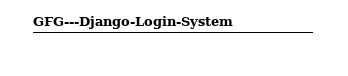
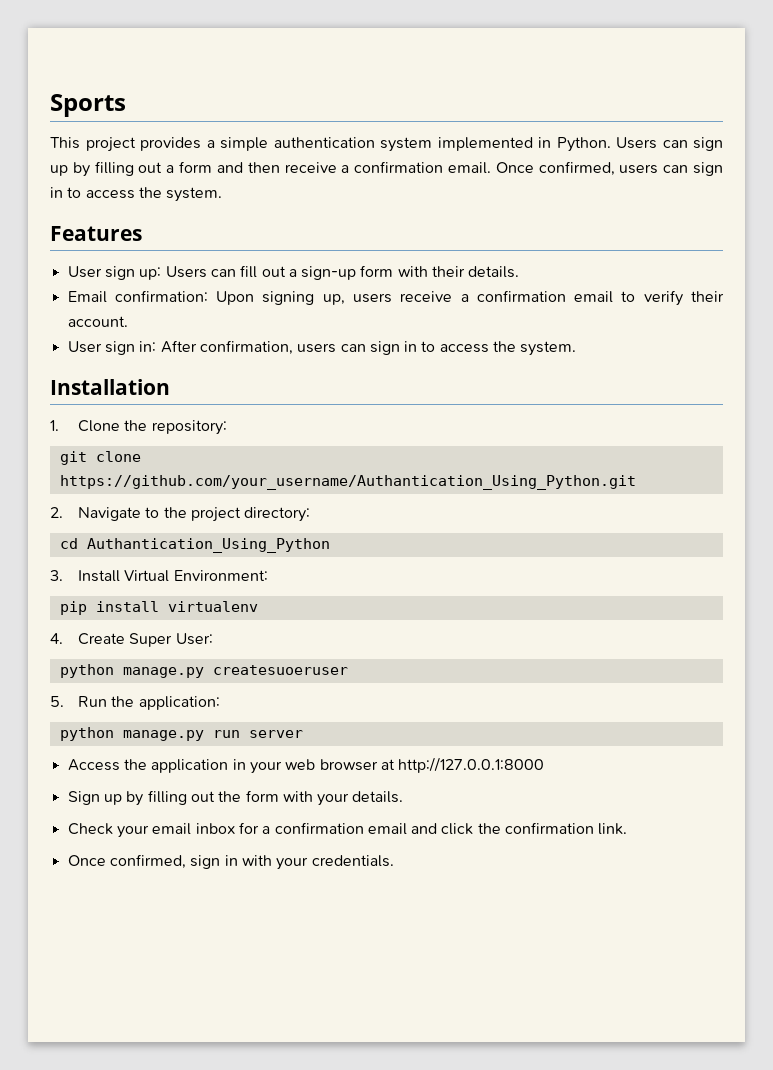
[33,16,233,29] GFG---Django-Login-System -> [50,94,126,117] [50,137,723,152] [50,161,723,177] [50,187,223,202] [50,226,142,241] [67,265,520,280] [67,290,724,306] [67,316,128,327] [67,340,577,356] [50,379,170,395] [50,420,227,435] [59,451,141,465] [59,475,636,490] [50,507,311,522] [59,538,330,553] [50,570,268,582] [59,601,258,615] [50,633,213,647] [59,664,348,678] [50,696,220,710] [59,727,303,741] [67,757,545,774] [67,790,404,806] [67,822,628,838] [67,854,394,870] Sports // This project provides a simple authentication system implemented in Python. Users can sign up by filling out a form and then receive a confirmation email. Once confirmed, users can sign in to access the system. // Features // User sign up: Users can fill out a sign-up form with their details. // Email confirmation: Upon signing up, users receive a confirmation email to verify their account. // User sign in: After confirmation, users can sign in to access the system. // Installation // 1. Clone the repository: // git clone https://github.com/your_username/Authantication_Using_Python.git // 2. Navigate to the project directory: // cd Authantication_Using_Python // 3. Install Virtual Environment: // pip install virtualenv // 4. Create Super User: // python manage.py createsuoeruser // 5. Run the application: // python manage.py run server // Access the application in your web browser at http://127.0.0.1:8000 // Sign up by filling out the form with your details. // Check your email inbox for a confirmation email and click the confirmation link. // Once confirmed, sign in with your credentials.

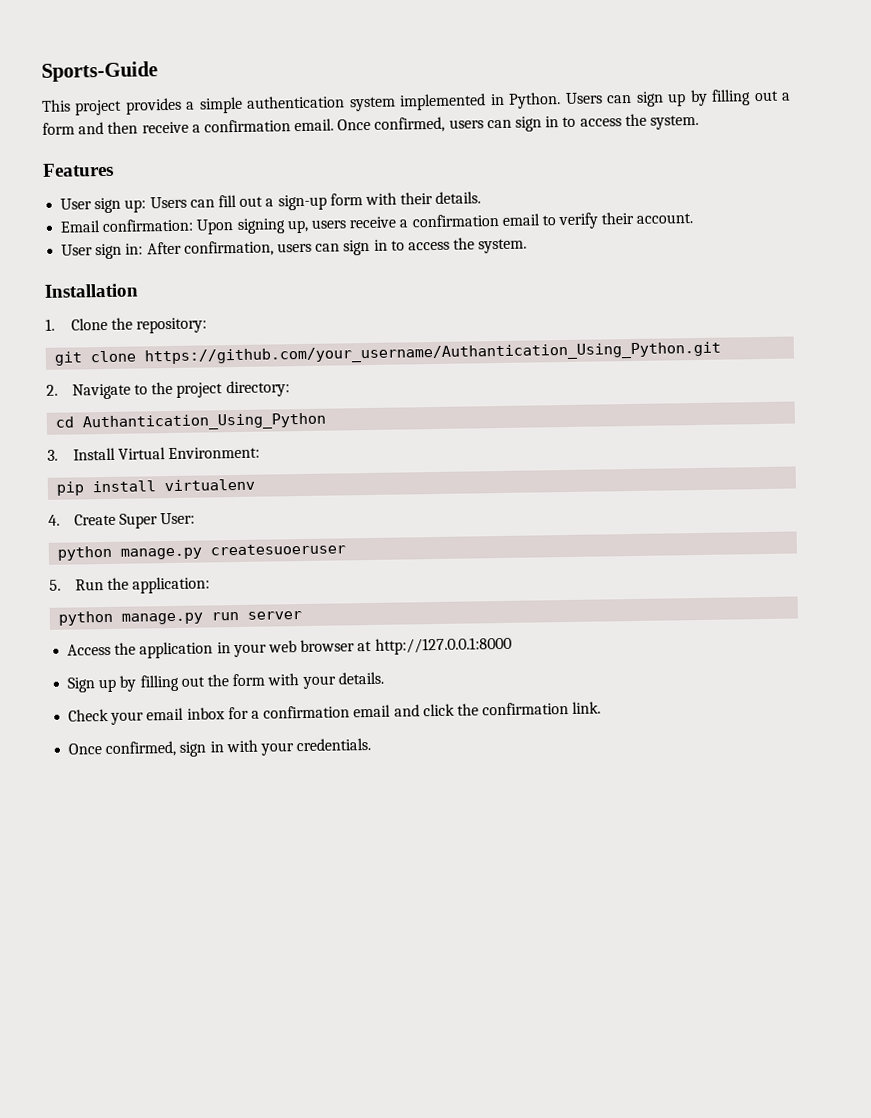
[50,94,126,117] Sports -> [41,61,158,82] Sports-Guide

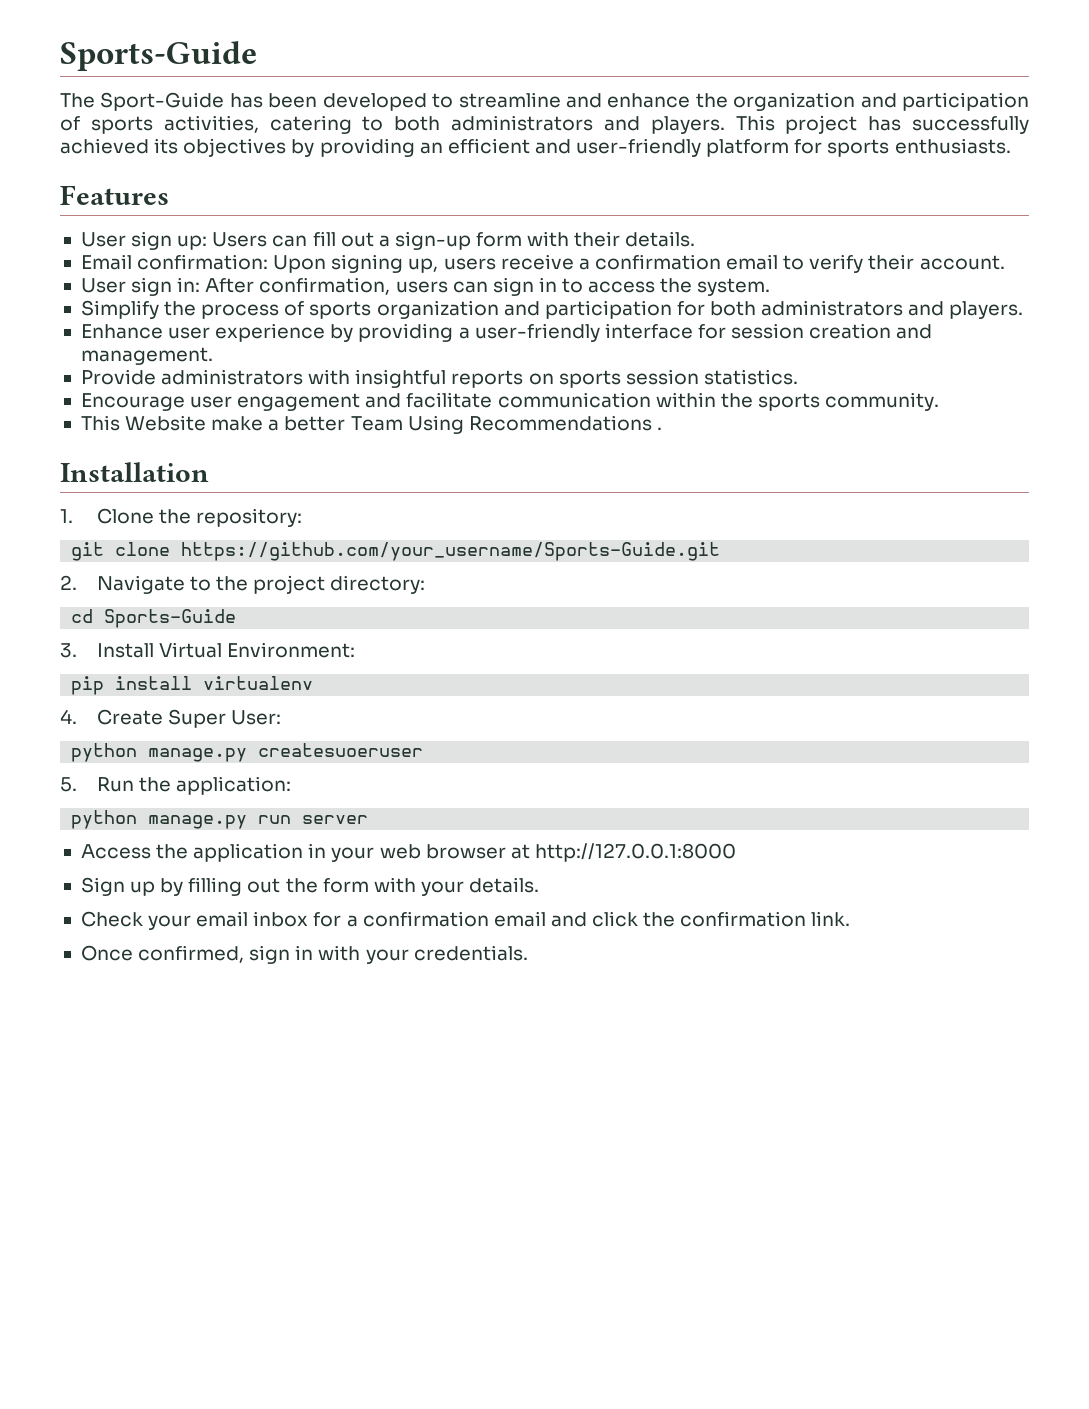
[41,61,158,82] [41,89,792,116] [42,113,699,135] Sports-Guide // This project provides a simple authentication system implemented in Python. Users can sign up by filling out a form and then receive a confirmation email. Once confirmed, users can sign in to access the system. -> [60,41,257,71] [60,92,1029,111] [60,115,1030,134] [60,138,1011,157] Sports-Guide // The Sport-Guide has been developed to streamline and enhance the organization and participation of sports activities, catering to both administrators and players. This project has successfully achieved its objectives by providing an efficient and user-friendly platform for sports enthusiasts.
(528, 246) none -> [80,300,1024,319] [80,323,933,342] [80,347,213,365] [80,369,798,388] [80,392,940,411] [80,415,662,434] // Simplify the process of sports organization and participation for both administrators and players. // Enhance user experience by providing a user-friendly interface for session creation and management. // Provide administrators with insightful reports on sports session statistics. // Encourage user engagement and facilitate communication within the sports community. // This Website make a better Team Using Recommendations .
[144,341,722,366] https://github.com/your_username/Authantication_Using_Python.git -> [181,542,721,561] https://github.com/your_username/Sports-Guide.git
[82,412,327,432] Authantication_Using_Python -> [104,609,237,628] Sports-Guide

